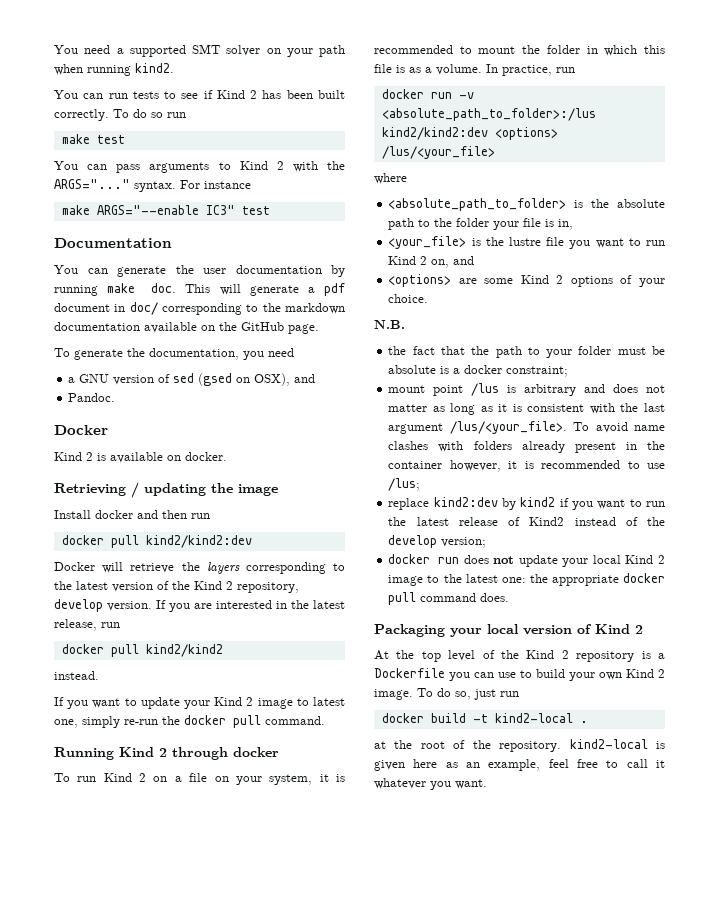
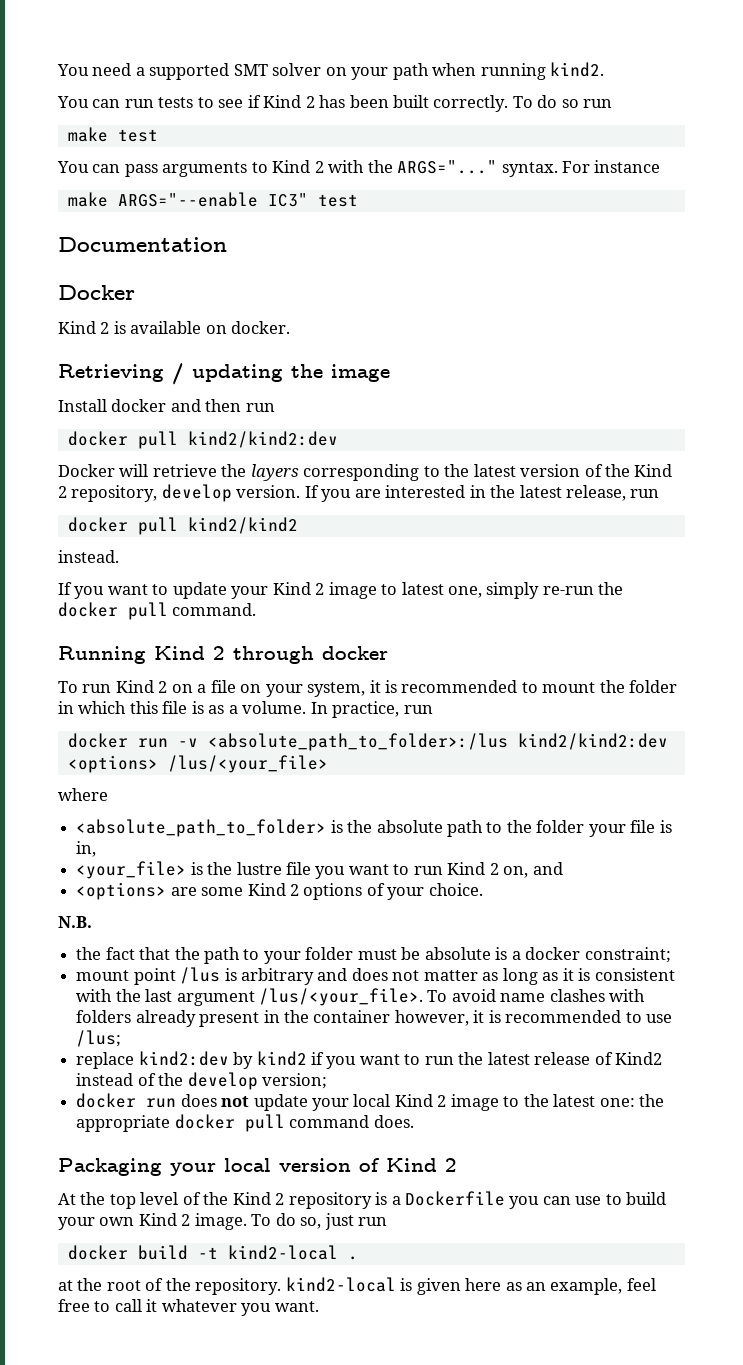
[54,265,345,277] [54,283,345,296] [54,302,345,315] [54,322,319,334] [54,348,294,360] [68,373,316,386] [68,393,116,402] // You can generate the user documentation by running make doc. This will generate a pdf document in doc/ corresponding to the markdown documentation available on the GitHub page. // To generate the documentation, you need // a GNU version of sed (gsed on OSX), and // Pandoc. -> (227, 244) none

